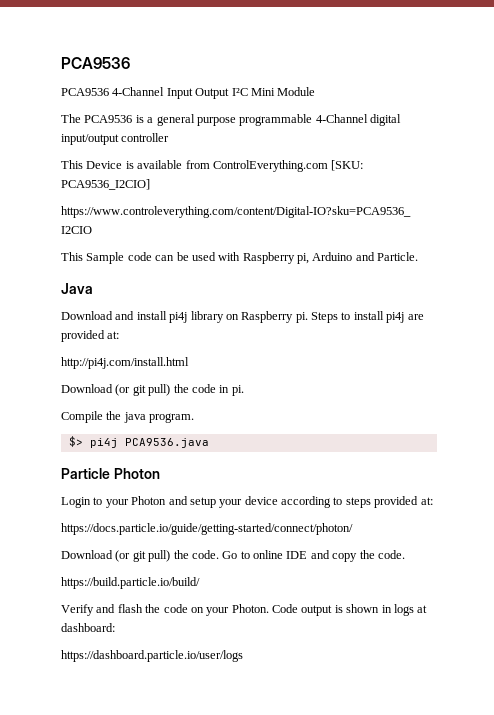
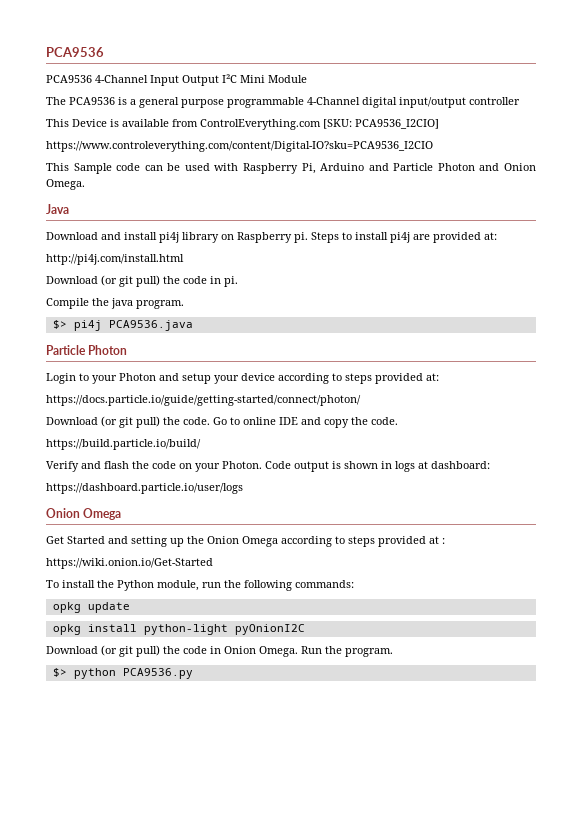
[297,253,309,264] pi, -> [301,163,316,174] Pi,
[377,252,419,261] Particle. -> [393,163,536,171] [46,179,85,190] Particle Photon and Onion Omega.
(243, 656) none -> [46,508,122,520] [46,536,445,547] [46,558,213,569] [46,580,354,591] [52,602,130,613] [52,624,305,635] [46,645,393,657] [52,668,193,679] // Onion Omega // Get Started and setting up the Onion Omega according to steps provided at : // https://wiki.onion.io/Get-Started // To install the Python module, run the following commands: // opkg update // opkg install python-light pyOnionI2C // Download (or git pull) the code in Onion Omega. Run the program. // $> python PCA9536.py

